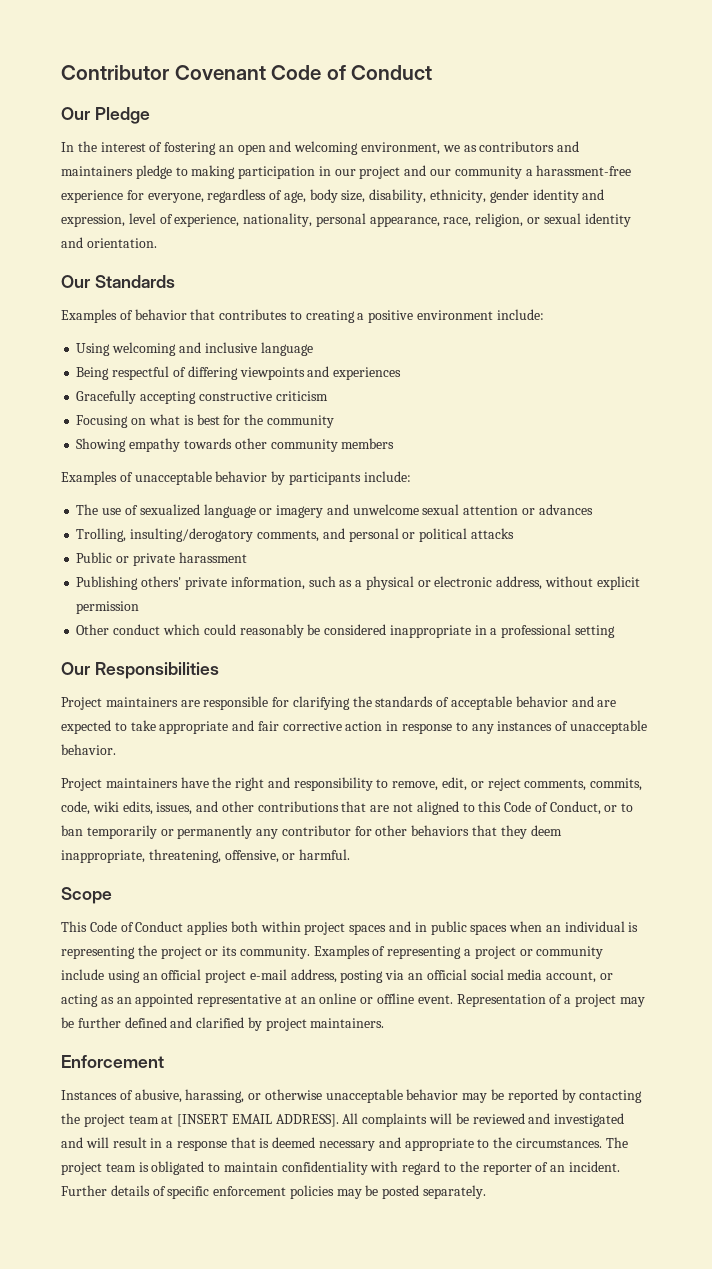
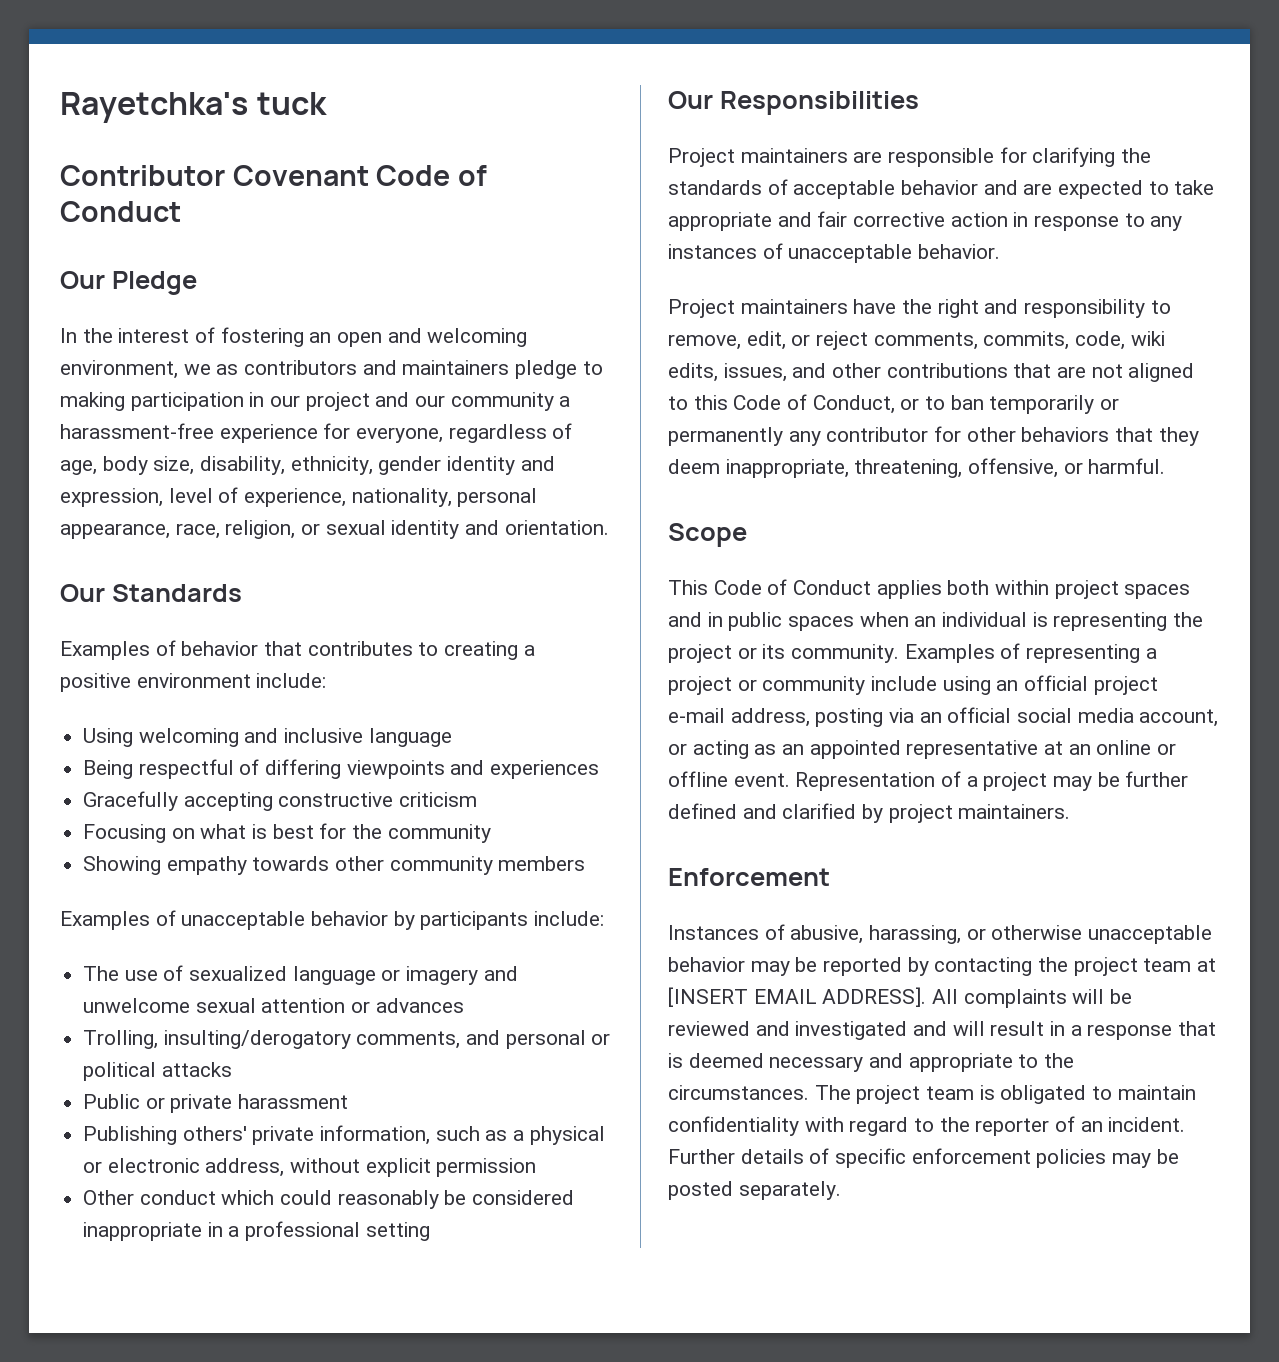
(61, 72) none -> [60,92,327,123] Rayetchka's tuck //

